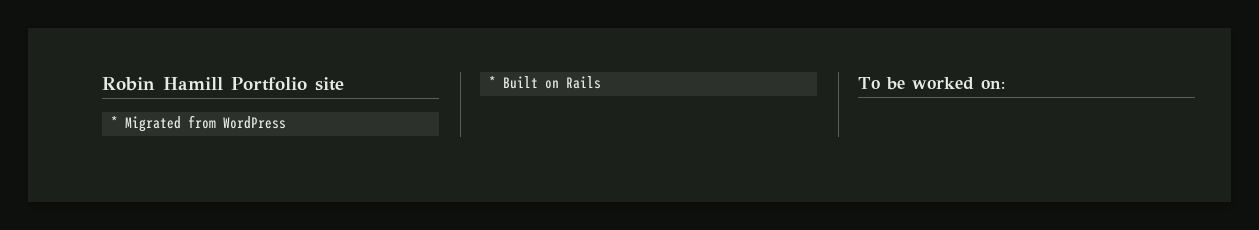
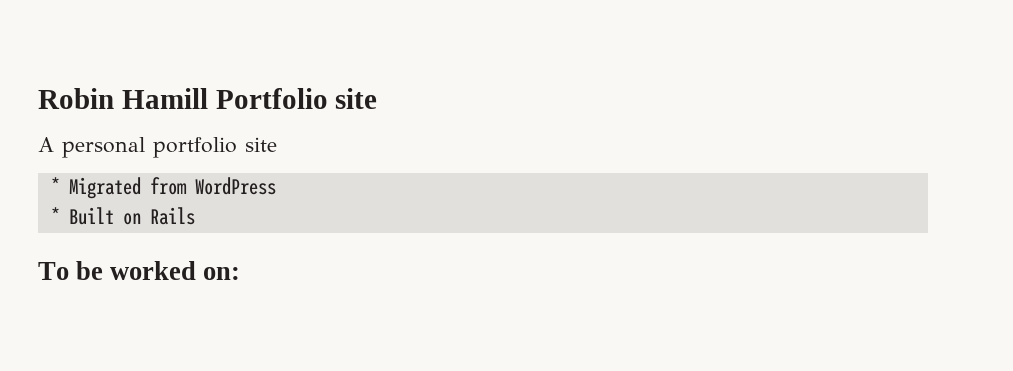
(344, 84) none -> [38,137,277,158] // A personal portfolio site

